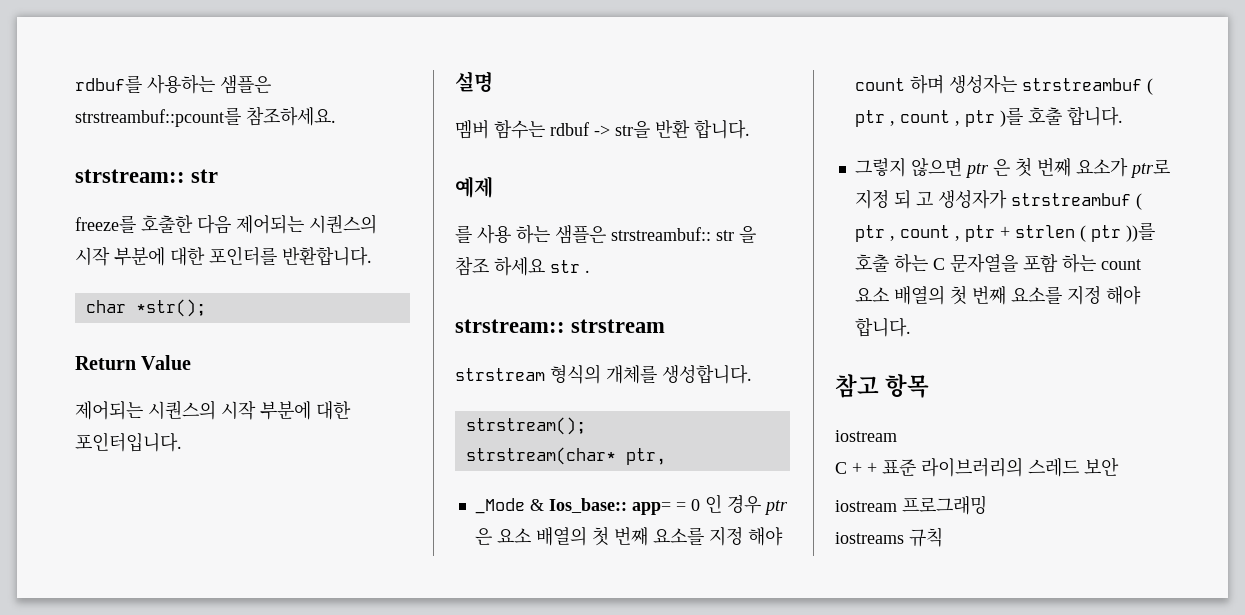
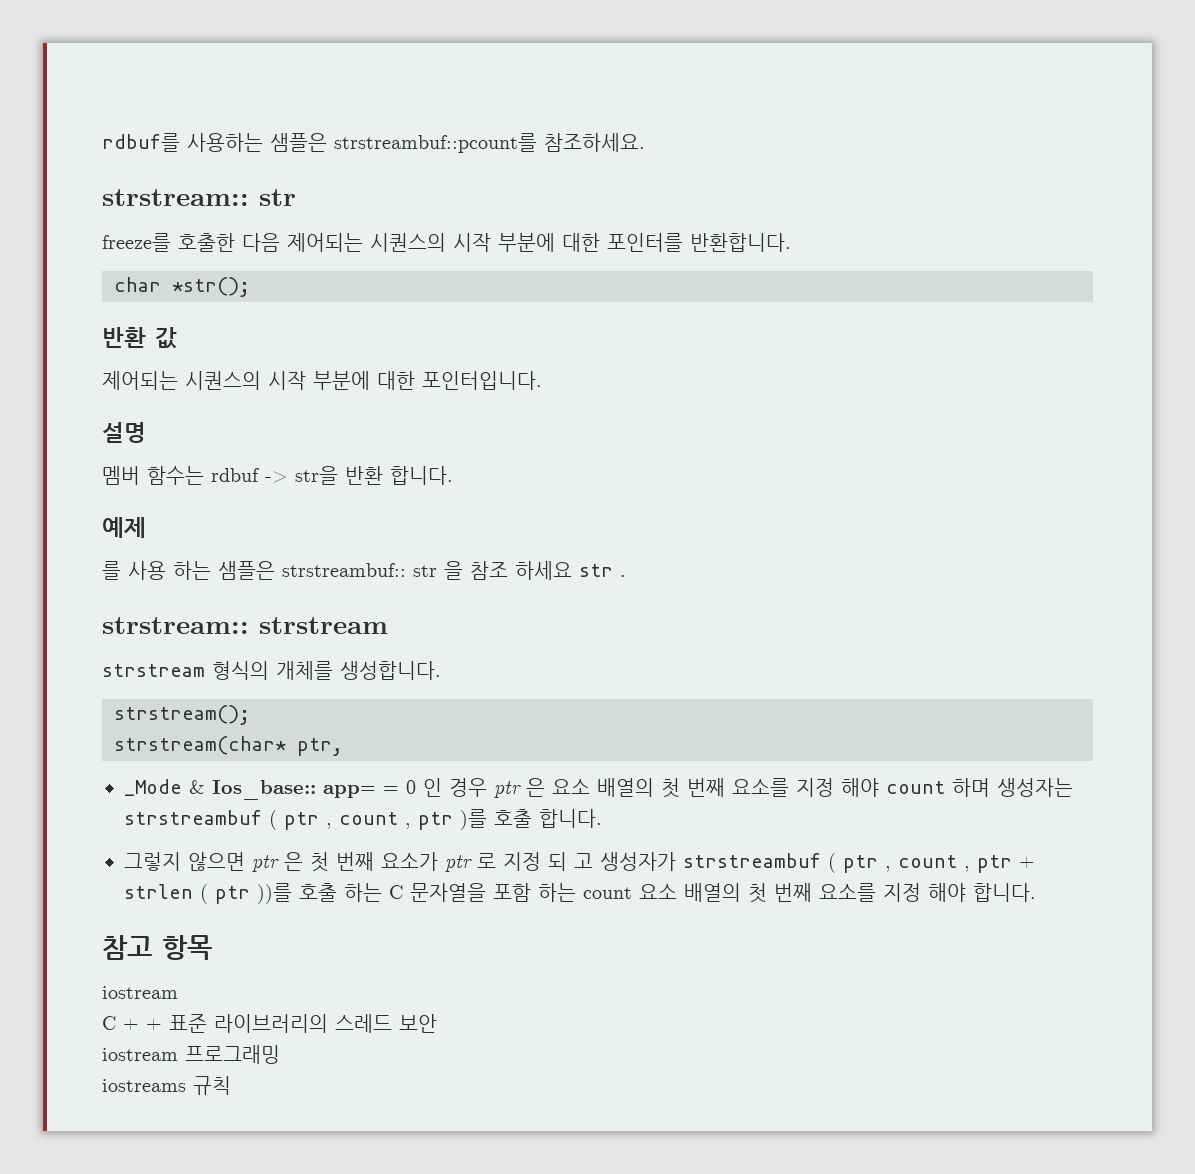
[75,355,192,370] Return Value -> [102,327,177,349] 반환 값
[1129,159,1170,178] ptr로 -> [445,853,496,872] ptr 로

